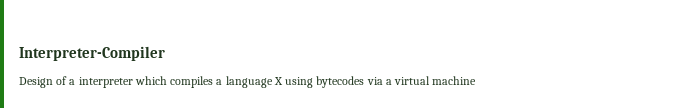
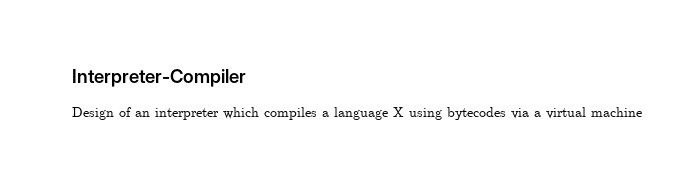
[69,79,76,85] a -> [135,111,150,117] an

